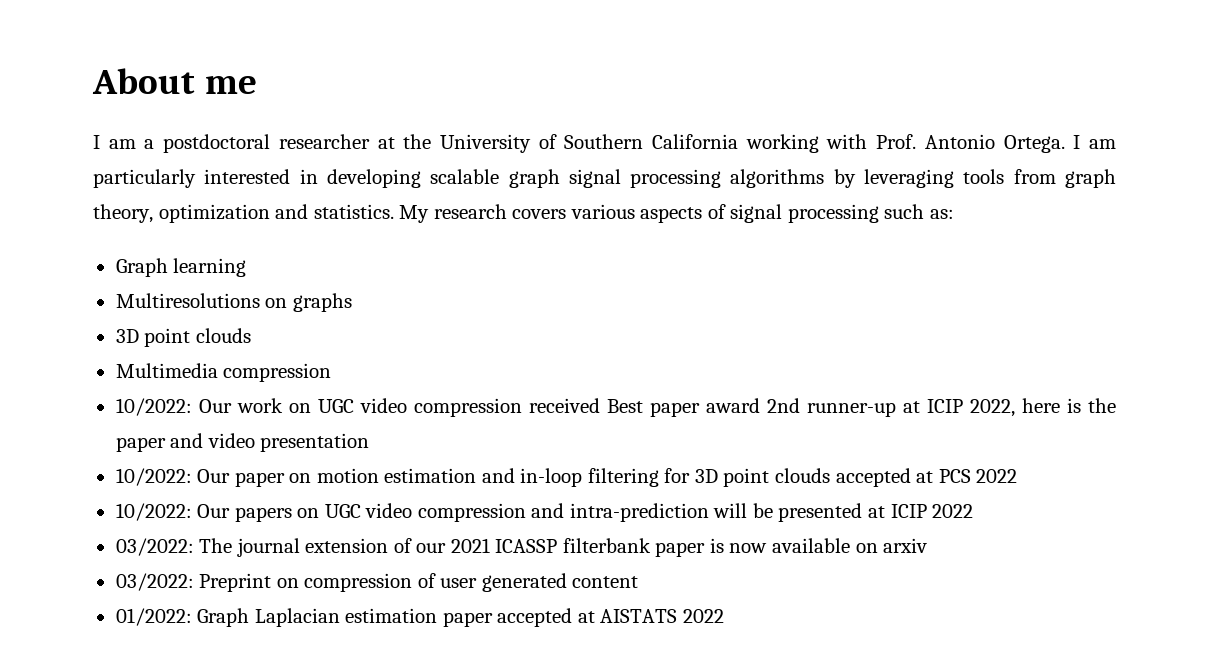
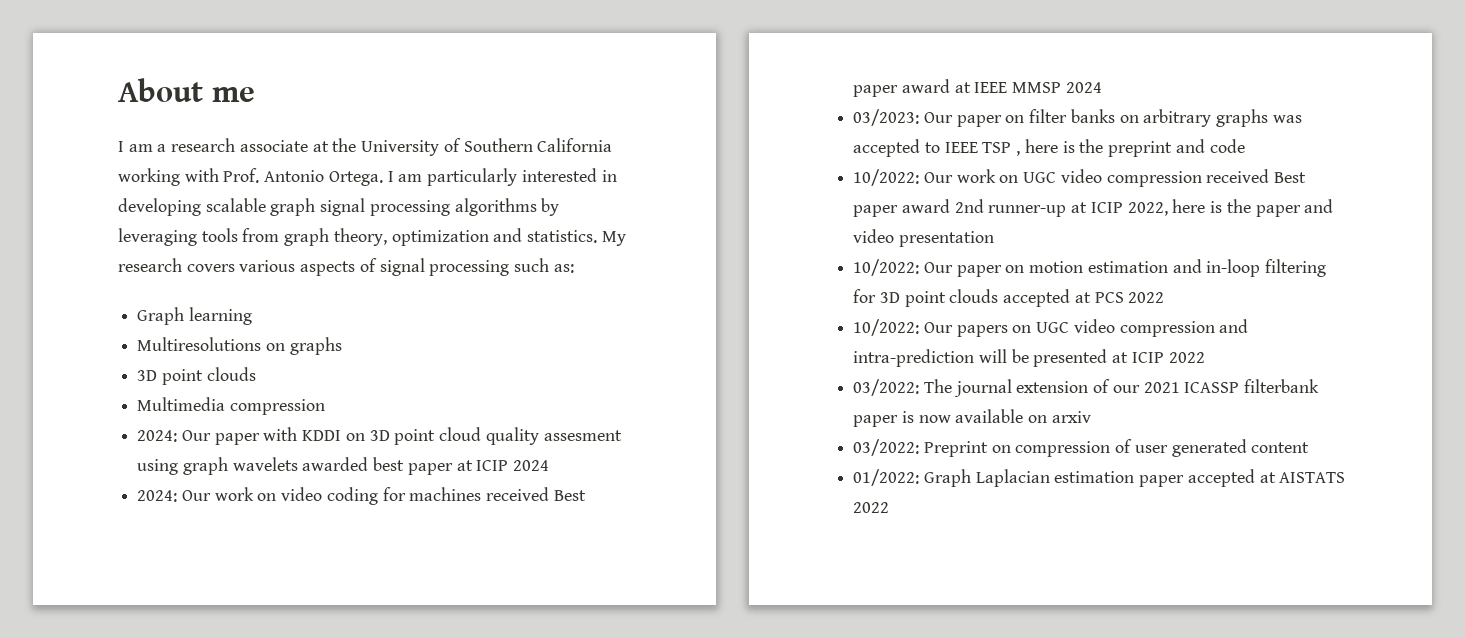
[163,134,370,153] postdoctoral researcher -> [171,138,308,152] research associate
(332, 372) none -> [137,427,622,445] [137,457,550,475] [137,487,586,505] [853,79,1102,97] [853,109,1302,127] [853,139,1245,157] // 2024: Our paper with KDDI on 3D point cloud quality assesment using graph wavelets awarded best paper at ICIP 2024 // 2024: Our work on video coding for machines received Best paper award at IEEE MMSP 2024 // 03/2023: Our paper on filter banks on arbitrary graphs was accepted to IEEE TSP , here is the preprint and code

